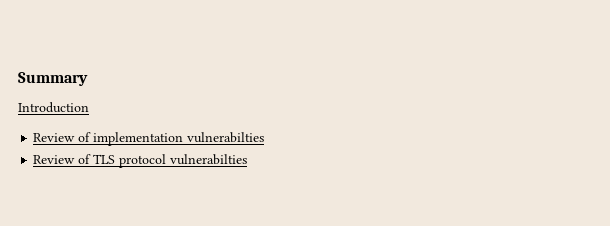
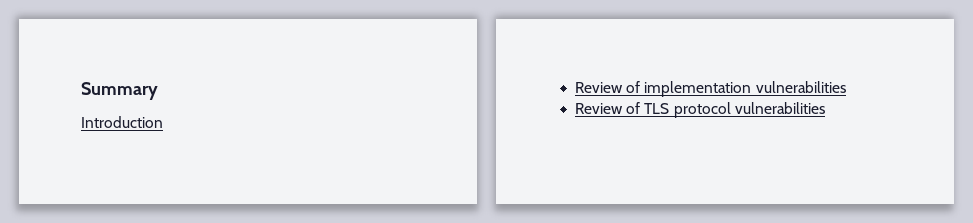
[187,132,265,143] vulnerabilties -> [755,81,846,93] vulnerabilities
[170,154,248,165] vulnerabilties -> [734,102,825,114] vulnerabilities

